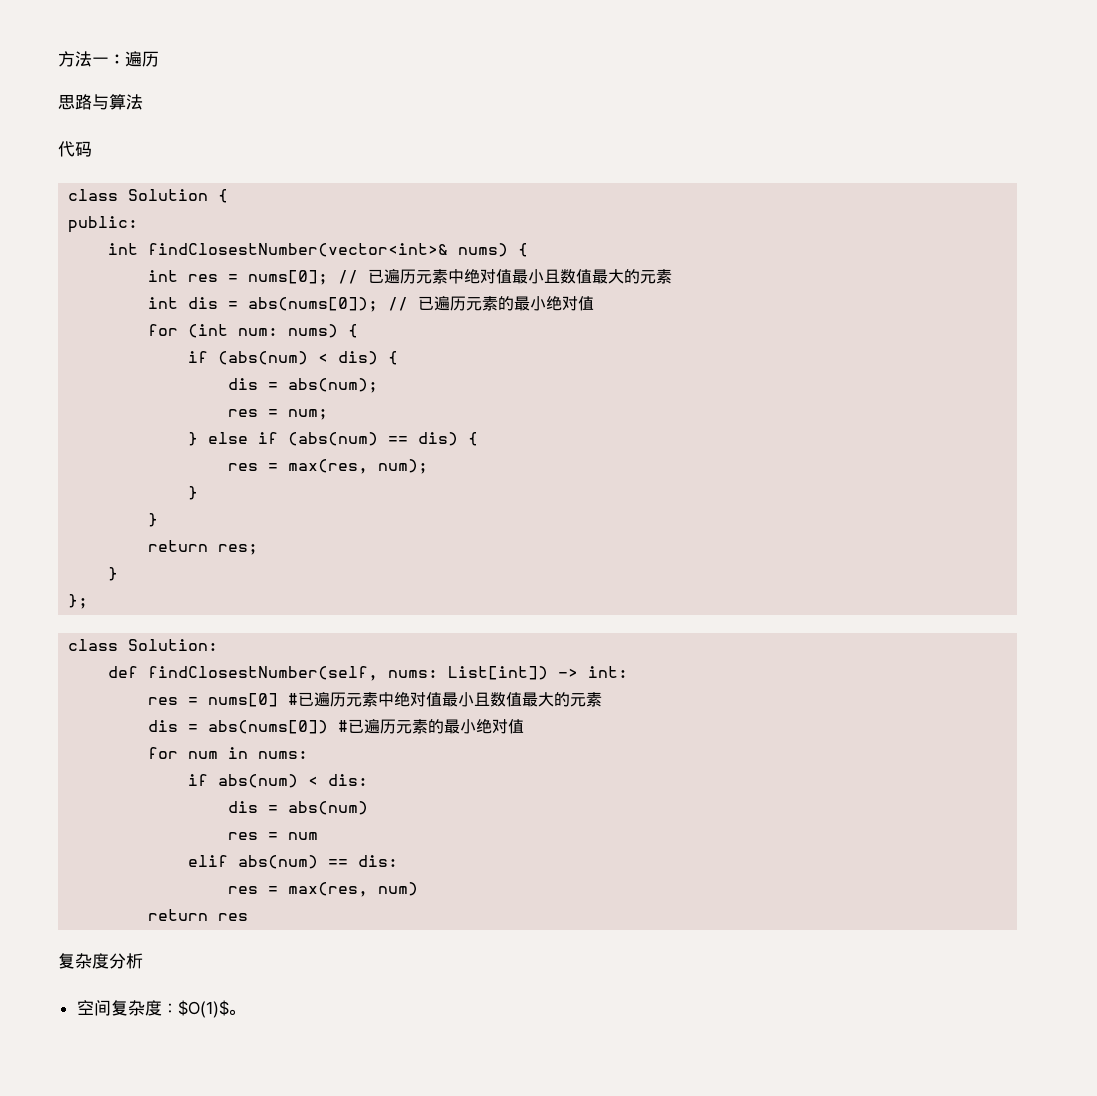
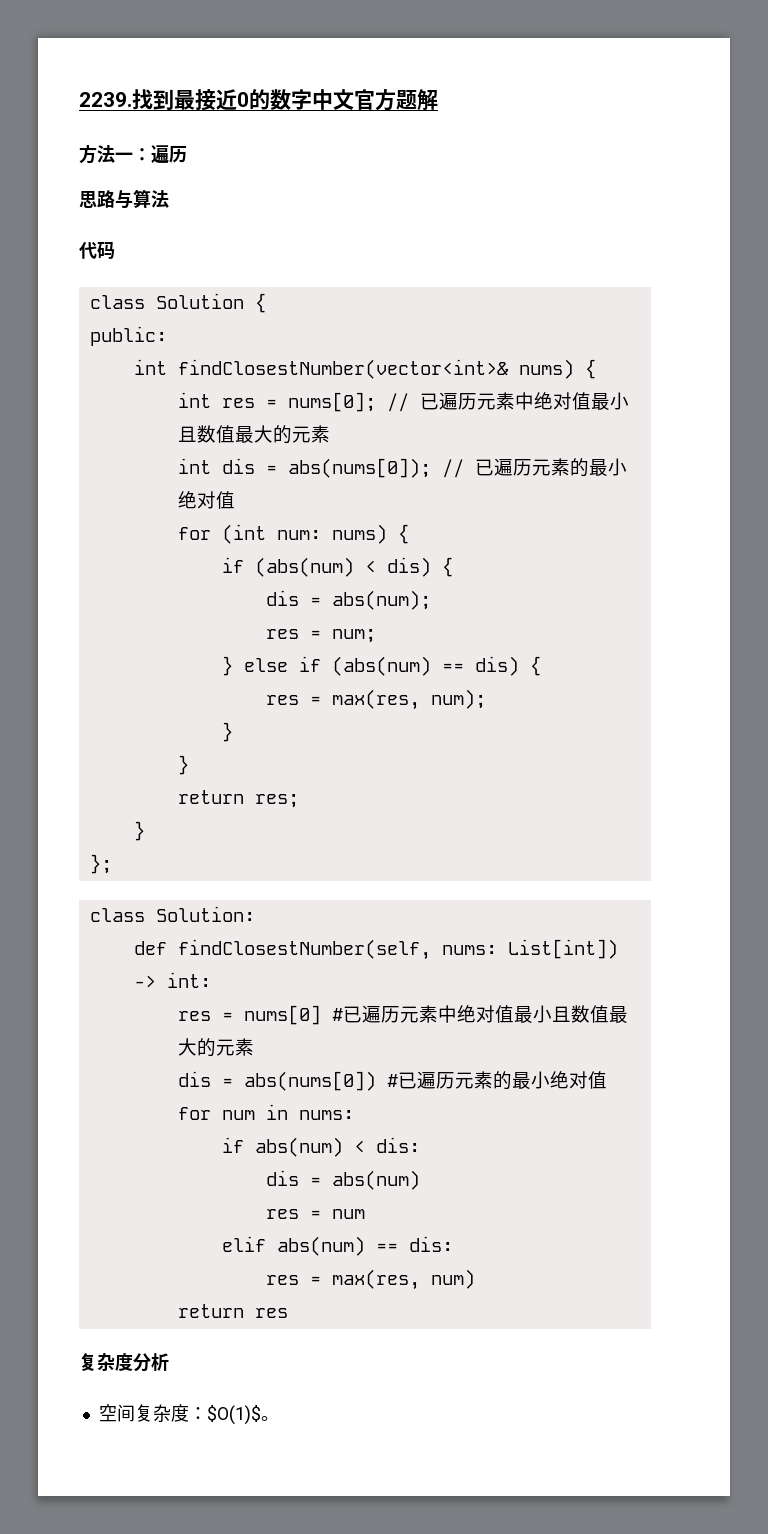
(58, 59) none -> [79,89,438,111] 2239.找到最接近0的数字中文官方题解 //

